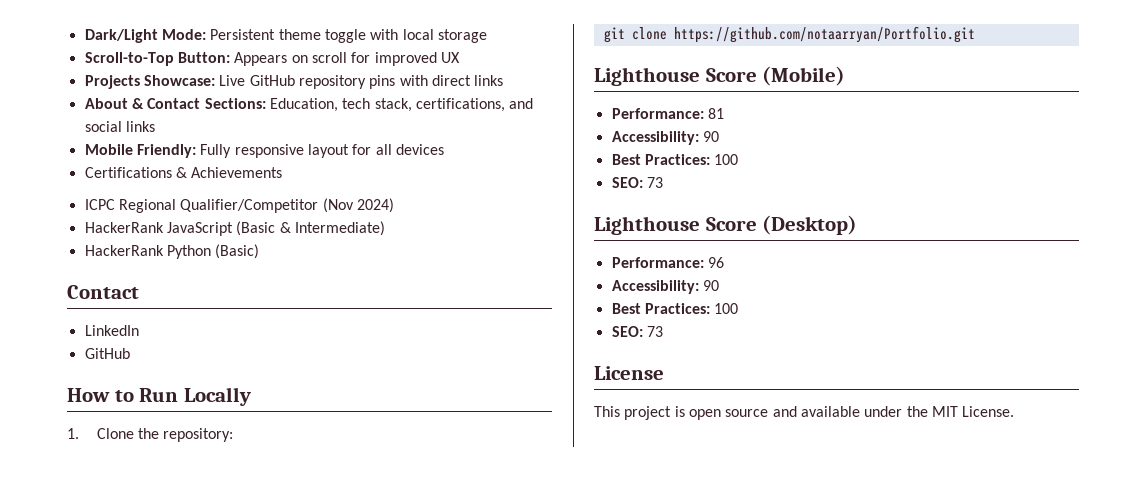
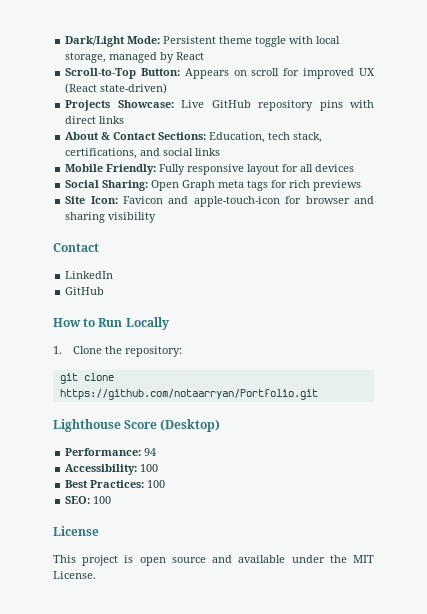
[437,29,487,43] storage -> [65,52,205,63] storage, managed by React
(460, 57) none -> [65,83,168,94] (React state-driven)
[84,167,283,178] [84,198,394,213] [84,221,385,236] [84,244,260,259] Certifications & Achievements // ICPC Regional Qualifier/Competitor (Nov 2024) // HackerRank JavaScript (Basic & Intermediate) // HackerRank Python (Basic) -> [65,180,362,191] [65,196,374,207] [65,212,157,223] Social Sharing: Open Graph meta tags for rich previews // Site Icon: Favicon and apple-touch-icon for browser and sharing visibility
[762,66,846,86] [611,108,724,119] [611,131,719,145] [611,154,739,165] [611,177,663,188] [594,215,858,235] [611,257,724,268] [611,280,719,294] [611,303,739,314] [611,326,663,337] (Mobile) // Performance: 81 // Accessibility: 90 // Best Practices: 100 // SEO: 73 // Lighthouse Score (Desktop) // Performance: 96 // Accessibility: 90 // Best Practices: 100 // SEO: 73 -> [160,419,221,432] [65,448,157,456] [65,464,159,475] [65,480,166,488] [65,496,112,504] (Desktop) // Performance: 94 // Accessibility: 100 // Best Practices: 100 // SEO: 100

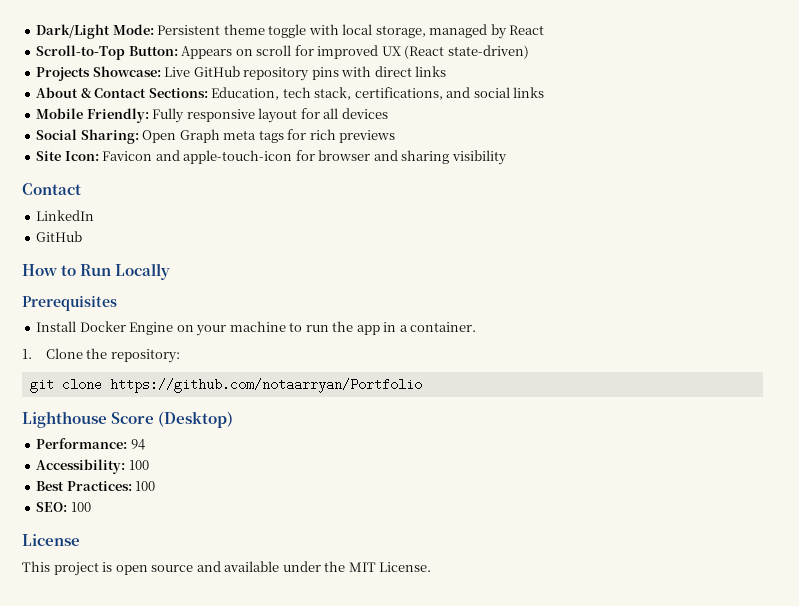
(169, 323) none -> [22,295,117,311] [36,321,477,336] // Prerequisites // Install Docker Engine on your machine to run the app in a container.
[59,389,318,400] https://github.com/notaarryan/Portfolio.git -> [109,378,422,393] https://github.com/notaarryan/Portfolio

